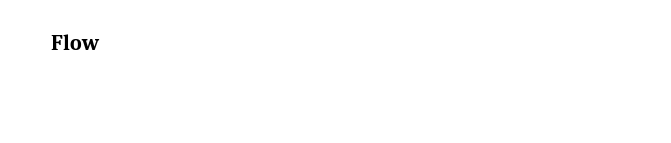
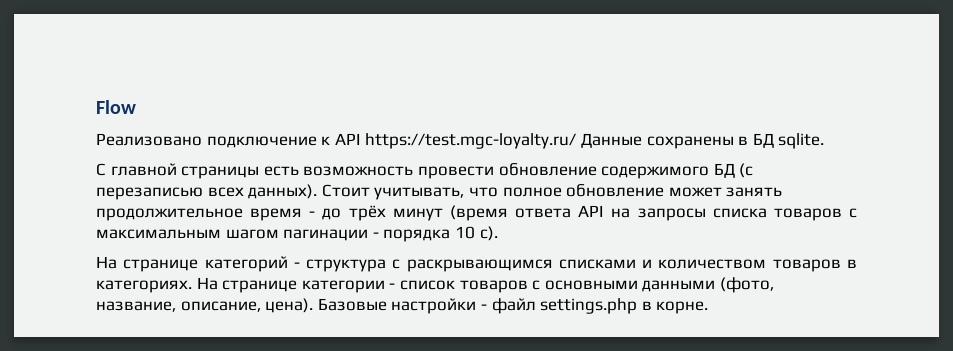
(100, 42) none -> [96,133,825,149] [96,163,754,179] [96,184,783,200] [96,205,858,221] [96,226,498,242] [96,256,857,272] [96,277,774,293] [96,298,709,314] // Реализовано подключение к API https://test.mgc-loyalty.ru/ Данные сохранены в БД sqlite. // С главной страницы есть возможность провести обновление содержимого БД (с перезаписью всех данных). Стоит учитывать, что полное обновление может занять продолжительное время - до трёх минут (время ответа API на запросы списка товаров с максимальным шагом пагинации - порядка 10 с). // На странице категорий - структура с раскрывающимся списками и количеством товаров в категориях. На странице категории - список товаров с основными данными (фото, название, описание, цена). Базовые настройки - файл settings.php в корне.

